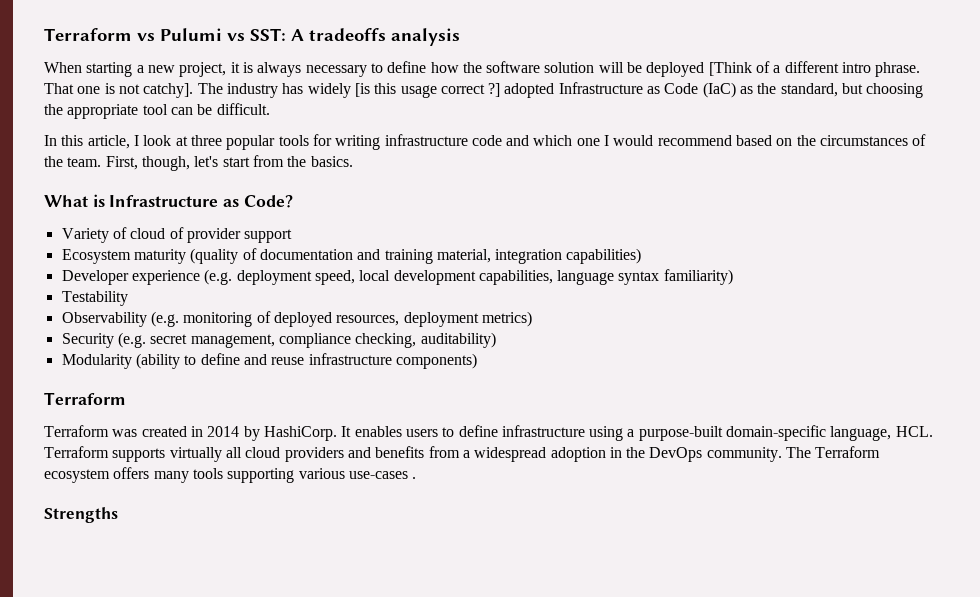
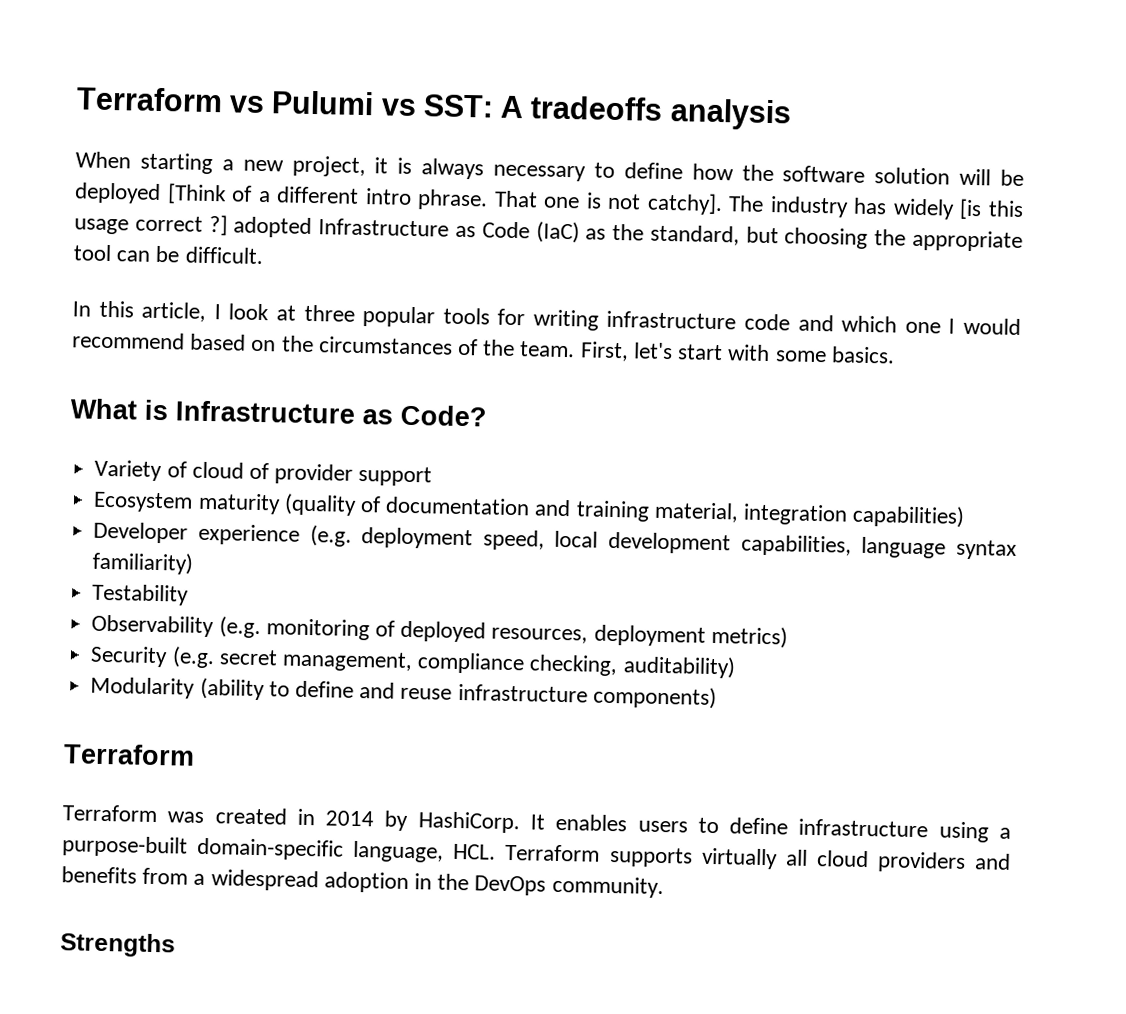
[141,156,190,171] though, -> (629, 351) none
[252,155,307,167] from the -> [727,344,827,363] with some
[786,446,881,458] [44,467,417,483] The Terraform ecosystem offers many tools supporting various use-cases . -> (664, 887) none

